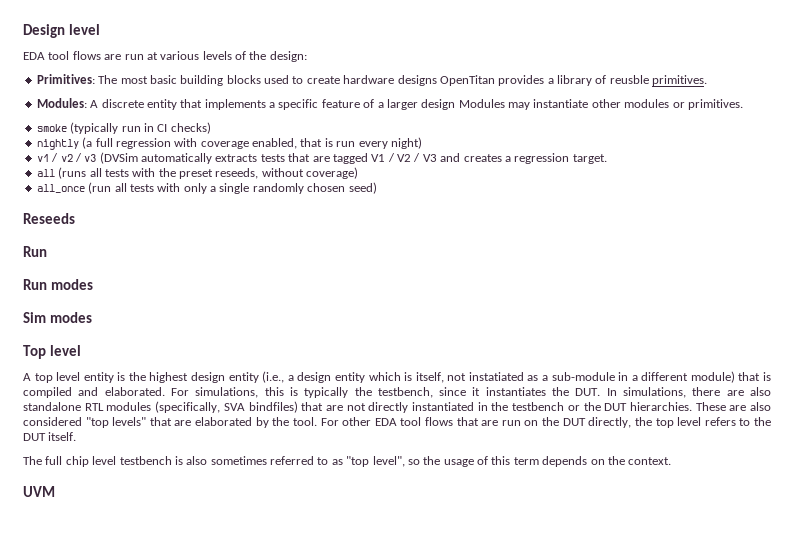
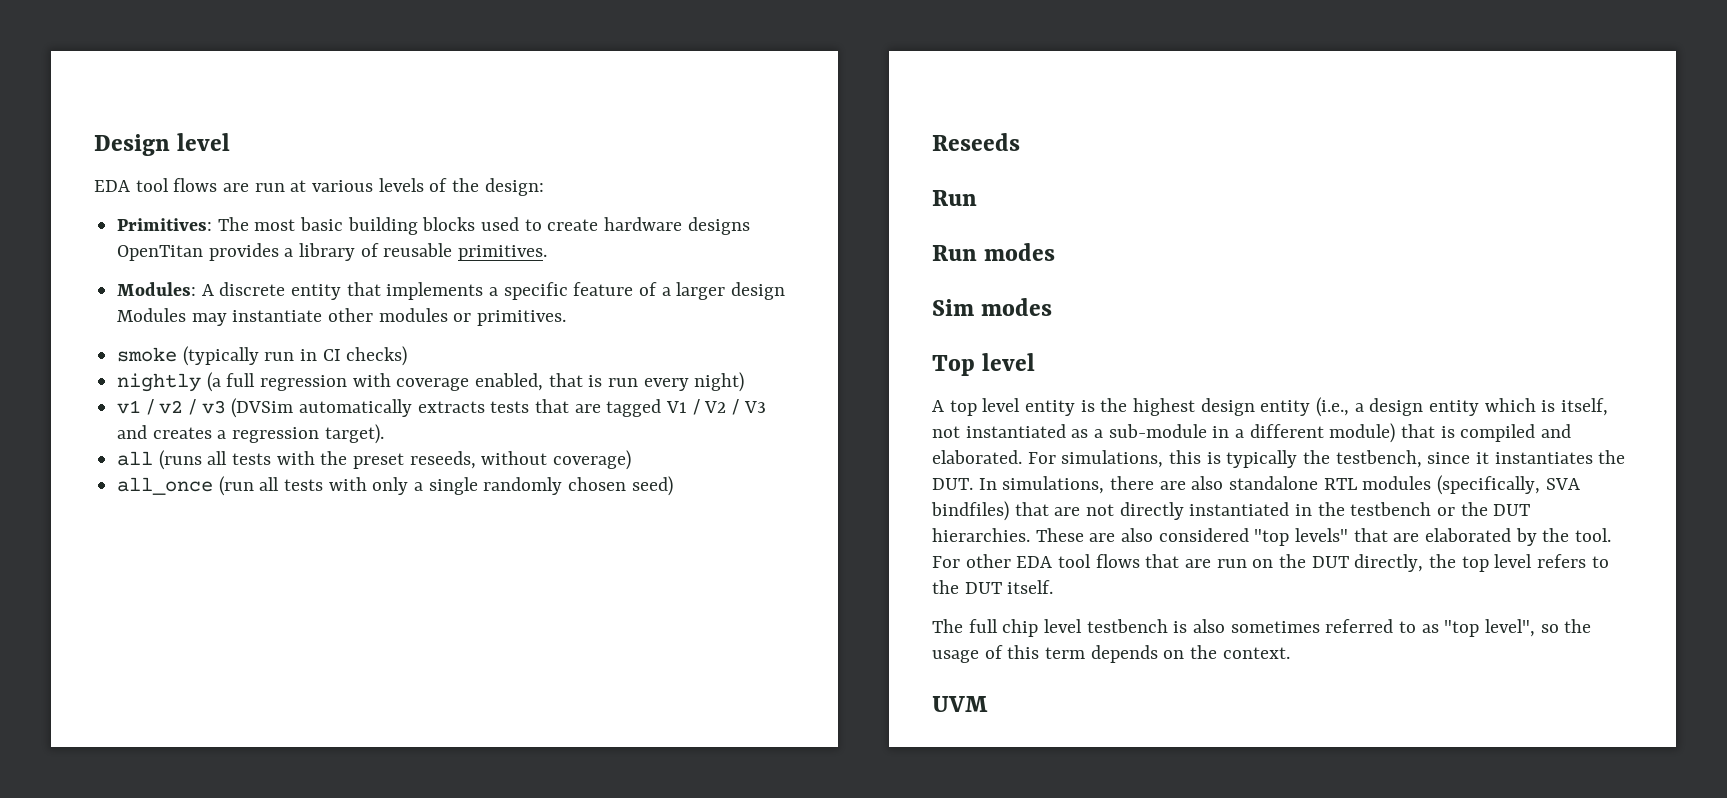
[609,75,649,84] reusble -> [383,243,453,257] reusable
[572,154,607,164] target. -> [324,424,384,444] target).
[468,372,524,381] instatiated -> [965,424,1066,438] instantiated

